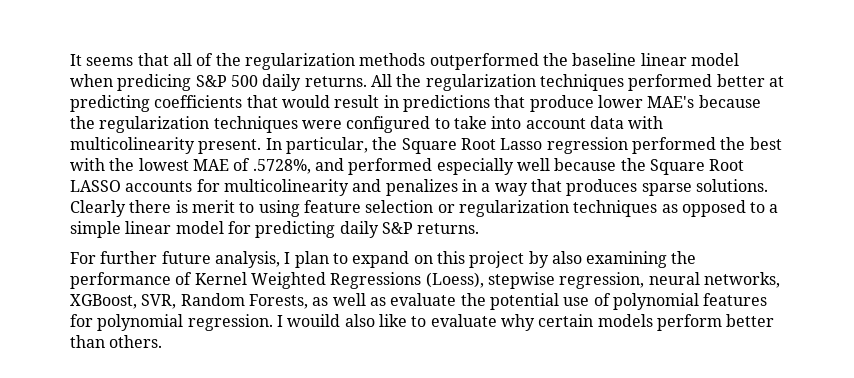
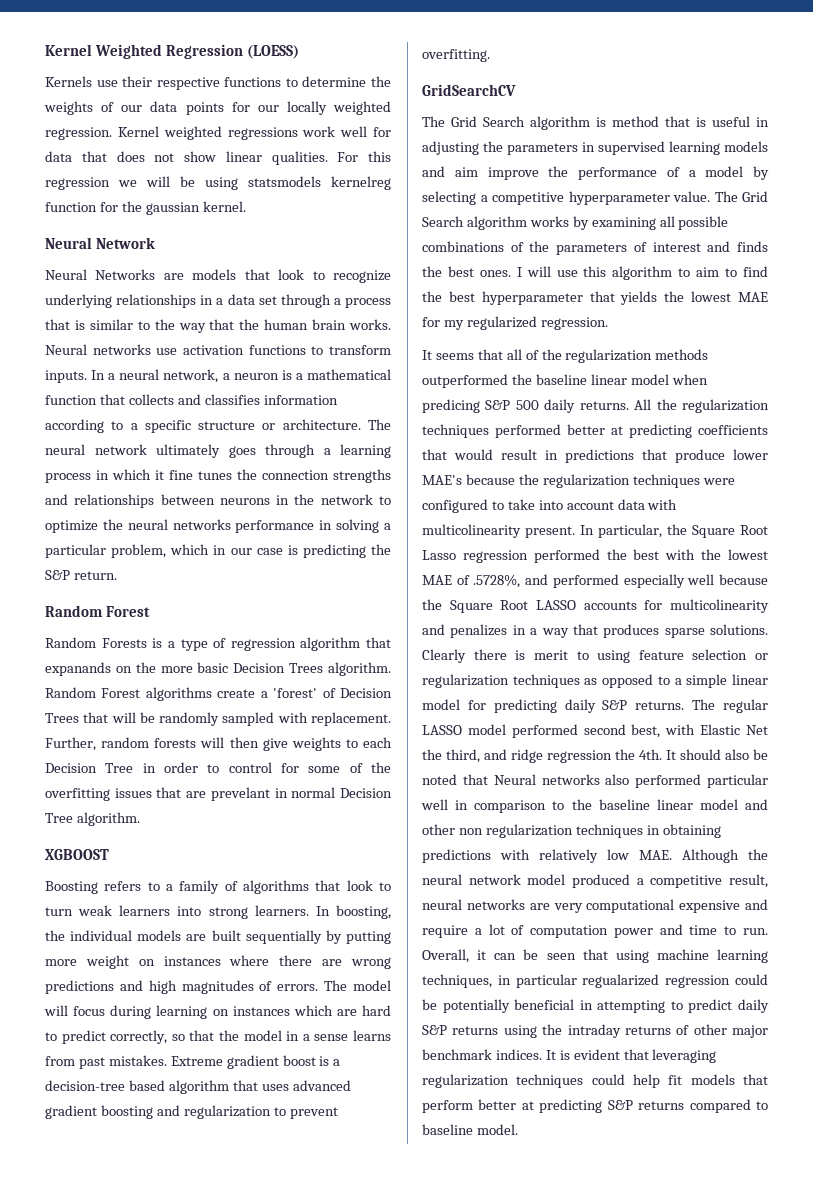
(70, 60) none -> [45,44,300,59] [45,76,391,90] [44,101,391,115] [45,126,391,140] [45,151,391,165] [45,176,391,190] [45,201,246,215] [45,237,156,249] [45,269,392,283] [45,294,391,308] [45,319,391,333] [45,344,391,355] [45,369,391,383] [45,394,338,405] [45,419,391,433] [45,444,391,458] [45,469,391,483] [45,494,391,508] [45,519,392,533] [45,544,391,558] [45,570,117,580] [45,605,151,617] [45,637,391,651] [45,662,391,676] [45,687,393,701] [45,712,391,726] [45,737,392,751] [45,762,391,773] [45,787,393,801] [45,812,140,826] [45,849,109,860] [45,880,391,894] [45,905,392,919] [45,930,391,944] [45,955,392,969] [45,980,392,994] [44,1005,391,1019] [45,1030,392,1044] [45,1055,341,1069] [45,1080,351,1094] [45,1105,338,1119] [422,49,490,62] [422,84,516,96] [422,116,769,130] [422,141,768,155] [422,166,769,180] [422,191,768,205] [422,216,729,230] [422,241,768,255] [422,266,768,280] [422,291,769,305] [422,316,608,330] Kernel Weighted Regression (LOESS) // Kernels use their respective functions to determine the weights of our data points for our locally weighted regression. Kernel weighted regressions work well for data that does not show linear qualities. For this regression we will be using statsmodels kernelreg function for the gaussian kernel. // Neural Network // Neural Networks are models that look to recognize underlying relationships in a data set through a process that is similar to the way that the human brain works. Neural networks use activation functions to transform inputs. In a neural network, a neuron is a mathematical function that collects and classifies information according to a specific structure or architecture. The neural network ultimately goes through a learning process in which it fine tunes the connection strengths and relationships between neurons in the network to optimize the neural networks performance in solving a particular problem, which in our case is predicting the S&P return. // Random Forest // Random Forests is a type of regression algorithm that expanands on the more basic Decision Trees algorithm. Random Forest algorithms create a 'forest' of Decision Trees that will be randomly sampled with replacement. Further, random forests will then give weights to each Decision Tree in order to control for some of the overfitting issues that are prevelant in normal Decision Tree algorithm. // XGBOOST // Boosting refers to a family of algorithms that look to turn weak learners into strong learners. In boosting, the individual models are built sequentially by putting more weight on instances where there are wrong predictions and high magnitudes of errors. The model will focus during learning on instances which are hard to predict correctly, so that the model in a sense learns from past mistakes. Extreme gradient boost is a decision-tree based algorithm that uses advanced gradient boosting and regularization to prevent overfitting. // GridSearchCV // The Grid Search algorithm is method that is useful in adjusting the parameters in supervised learning models and aim improve the performance of a model by selecting a competitive hyperparameter value. The Grid Search algorithm works by examining all possible combinations of the parameters of interest and finds the best ones. I will use this algorithm to aim to find the best hyperparameter that yields the lowest MAE for my regularized regression. //
[70,251,697,268] [70,272,780,289] [70,293,768,310] [70,314,775,331] [70,335,163,348] // For further future analysis, I plan to expand on this project by also examining the performance of Kernel Weighted Regressions (Loess), stepwise regression, neural networks, XGBoost, SVR, Random Forests, as well as evaluate the potential use of polynomial features for polynomial regression. I wouild also like to evaluate why certain models perform better than others. -> [692,699,769,713] [422,724,769,738] [422,749,768,763] [422,774,768,788] [421,799,768,813] [422,824,721,838] [422,849,768,863] [422,874,768,888] [422,899,768,913] [422,924,768,938] [422,949,768,963] [422,974,768,988] [422,999,769,1013] [422,1024,768,1038] [422,1049,717,1063] [422,1074,768,1088] [422,1099,768,1113] [422,1124,518,1135] The regular LASSO model performed second best, with Elastic Net the third, and ridge regression the 4th. It should also be noted that Neural networks also performed particular well in comparison to the baseline linear model and other non regularization techniques in obtaining predictions with relatively low MAE. Although the neural network model produced a competitive result, neural networks are very computational expensive and require a lot of computation power and time to run. Overall, it can be seen that using machine learning techniques, in particular regualarized regression could be potentially beneficial in attempting to predict daily S&P returns using the intraday returns of other major benchmark indices. It is evident that leveraging regularization techniques could help fit models that perform better at predicting S&P returns compared to baseline model.

